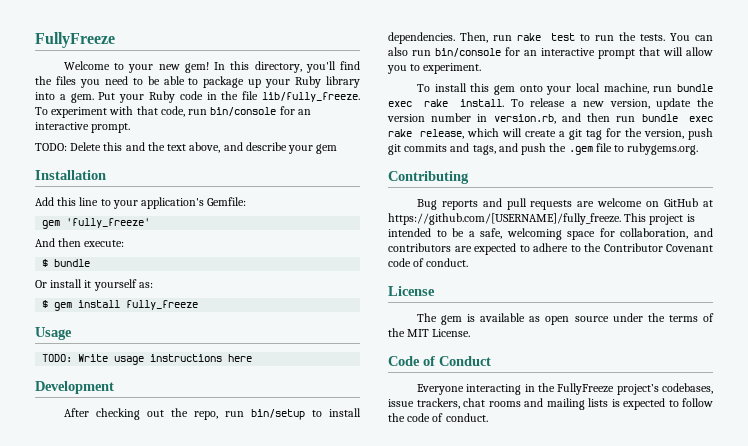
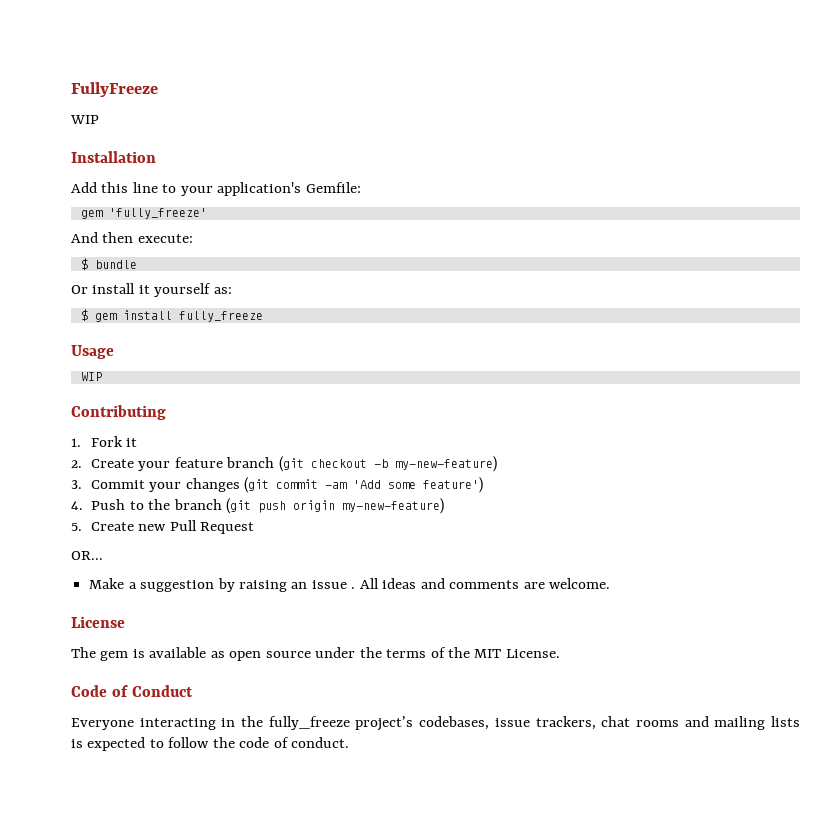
[63,61,360,73] [35,76,360,88] [35,91,361,103] [35,106,311,118] [35,122,131,133] [35,142,338,154] Welcome to your new gem! In this directory, you'll find the files you need to be able to package up your Ruby library into a gem. Put your Ruby code in the file lib/fully_freeze. To experiment with that code, run bin/console for an interactive prompt. // TODO: Delete this and the text above, and describe your gem -> [70,115,99,124] WIP
[42,354,253,365] [35,381,114,394] [63,408,361,420] [388,32,713,44] [388,47,713,59] [387,63,482,74] [416,83,713,95] [388,98,714,110] [387,113,713,124] [388,128,713,140] [388,143,699,155] [388,171,469,184] [416,198,713,210] [388,213,695,225] [388,228,713,240] [388,243,713,255] [388,258,469,267] TODO: Write usage instructions here // Development // After checking out the repo, run bin/setup to install dependencies. Then, run rake test to run the tests. You can also run bin/console for an interactive prompt that will allow you to experiment. // To install this gem onto your local machine, run bundle exec rake install. To release a new version, update the version number in version.rb, and then run bundle exec rake release, which will create a git tag for the version, push git commits and tags, and push the .gem file to rubygems.org. // Contributing // Bug reports and pull requests are welcome on GitHub at https://github.com/[USERNAME]/fully_freeze. This project is intended to be a safe, welcoming space for collaboration, and contributors are expected to adhere to the Contributor Covenant code of conduct. -> [80,372,102,381] [71,405,166,420] [71,436,138,447] [71,456,497,472] [71,477,484,493] [71,498,445,514] [71,520,255,534] [71,551,103,560] [89,578,611,592] WIP // Contributing // 1. Fork it // 2. Create your feature branch (git checkout -b my-new-feature) // 3. Commit your changes (git commit -am 'Add some feature') // 4. Push to the branch (git push origin my-new-feature) // 5. Create new Pull Request // OR... // Make a suggestion by raising an issue . All ideas and comments are welcome.
[557,383,615,395] FullyFreeze -> [268,716,350,730] fully_freeze

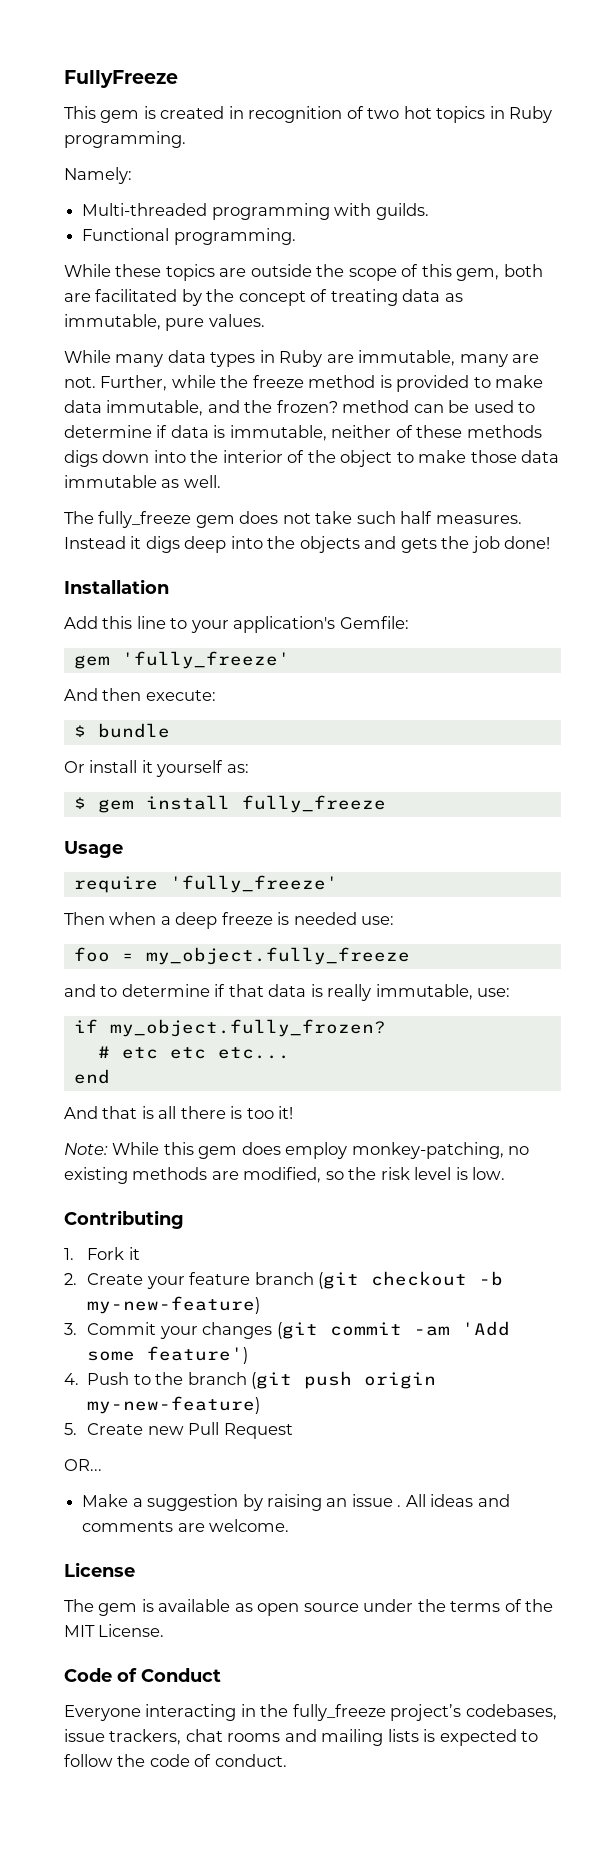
[70,115,99,124] WIP -> [64,106,553,123] [64,131,186,148] [64,167,132,184] [82,203,429,220] [82,228,296,245] [64,264,543,281] [64,289,463,306] [64,314,265,331] [64,350,540,367] [64,375,544,392] [64,400,536,416] [64,425,542,441] [64,450,560,467] [64,475,221,488] [64,511,522,528] [64,536,551,553] This gem is created in recognition of two hot topics in Ruby programming. // Namely: // Multi-threaded programming with guilds. // Functional programming. // While these topics are outside the scope of this gem, both are facilitated by the concept of treating data as immutable, pure values. // While many data types in Ruby are immutable, many are not. Further, while the freeze method is provided to make data immutable, and the frozen? method can be used to determine if data is immutable, neither of these methods digs down into the interior of the object to make those data immutable as well. // The fully_freeze gem does not take such half measures. Instead it digs deep into the objects and gets the job done!
[80,372,102,381] WIP -> [73,875,338,893] [64,912,395,929] [73,947,410,965] [64,984,511,1001] [73,1019,386,1037] [97,1046,290,1059] [73,1069,110,1084] [64,1106,294,1119] [64,1142,530,1159] [64,1167,506,1184] require 'fully_freeze' // Then when a deep freeze is needed use: // foo = my_object.fully_freeze // and to determine if that data is really immutable, use: // if my_object.fully_frozen? // # etc etc etc... // end // And that is all there is too it! // Note: While this gem does employ monkey-patching, no existing methods are modified, so the risk level is low.

